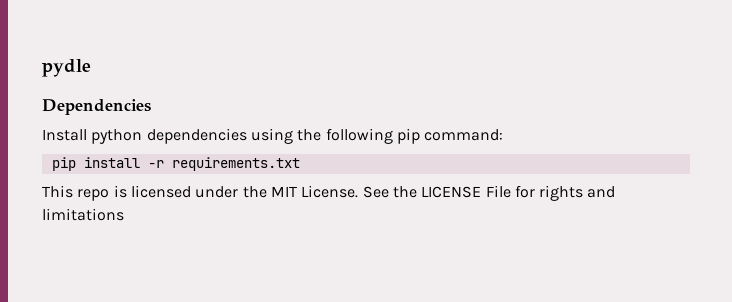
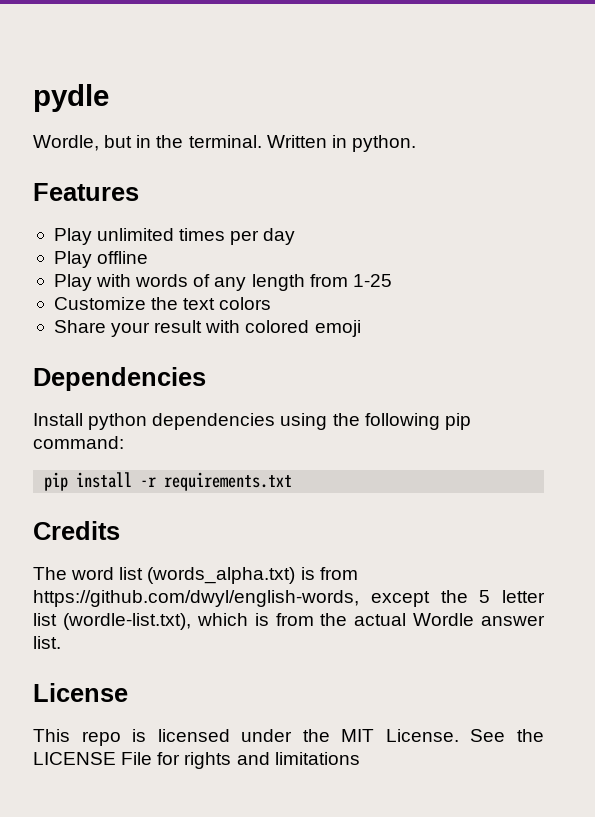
(91, 68) none -> [33,135,416,152] [33,183,139,201] [53,228,296,245] [53,251,149,268] [53,274,392,291] [53,297,272,310] [53,320,361,337] // Wordle, but in the terminal. Written in python. // Features // Play unlimited times per day // Play offline // Play with words of any length from 1-25 // Customize the text colors // Share your result with colored emoji
(300, 164) none -> [33,521,120,540] [33,567,358,584] [33,590,545,607] [33,613,545,630] [33,636,61,649] [33,683,128,702] // Credits // The word list (words_alpha.txt) is from https://github.com/dwyl/english-words, except the 5 letter list (wordle-list.txt), which is from the actual Wordle answer list. // License

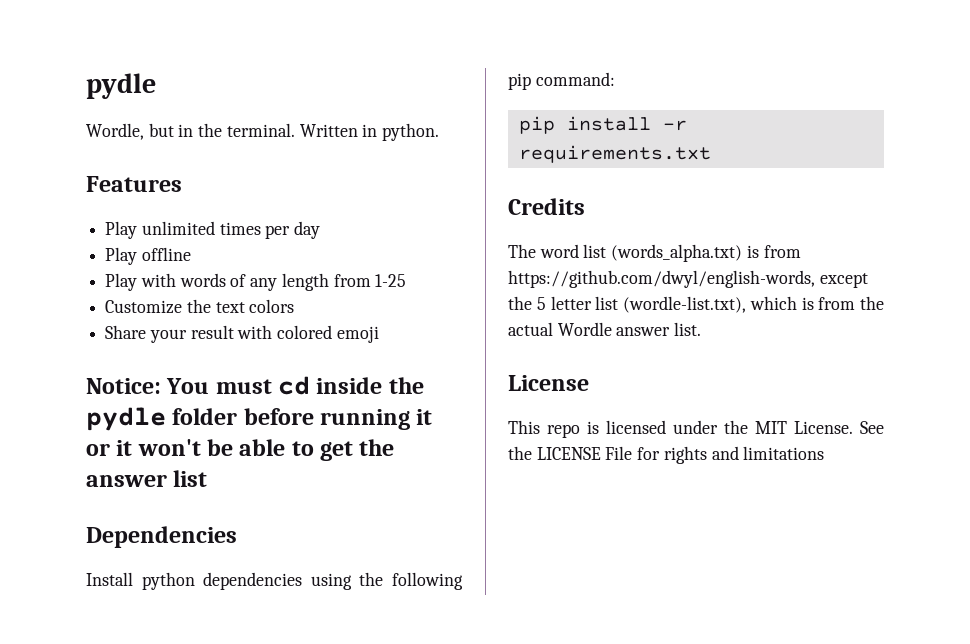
(361, 328) none -> [86,376,424,395] [86,407,433,431] [86,439,395,461] [86,470,208,487] // Notice: You must cd inside the pydle folder before running it or it won't be able to get the answer list

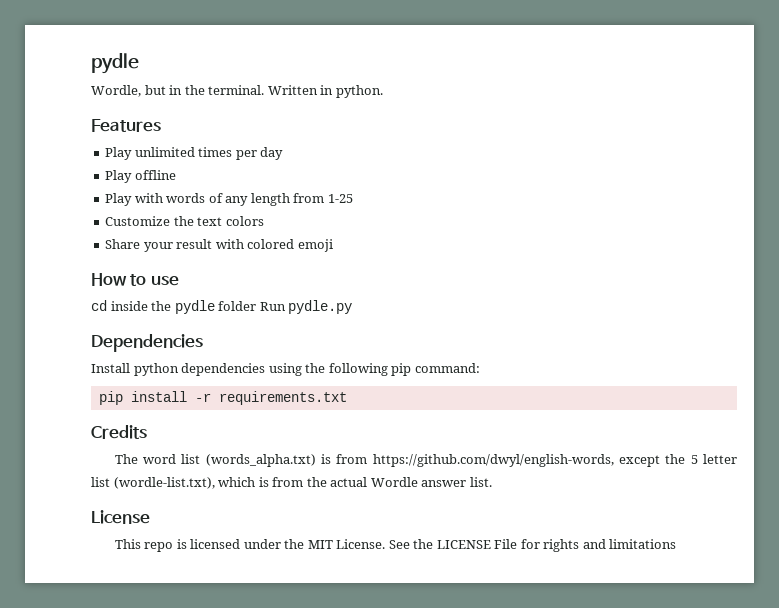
[86,378,272,394] Notice: You must -> [91,273,179,286] How to use //
[243,408,433,430] [86,439,395,461] [86,470,208,487] before running it or it won't be able to get the answer list -> [259,300,353,314] Run pydle.py

